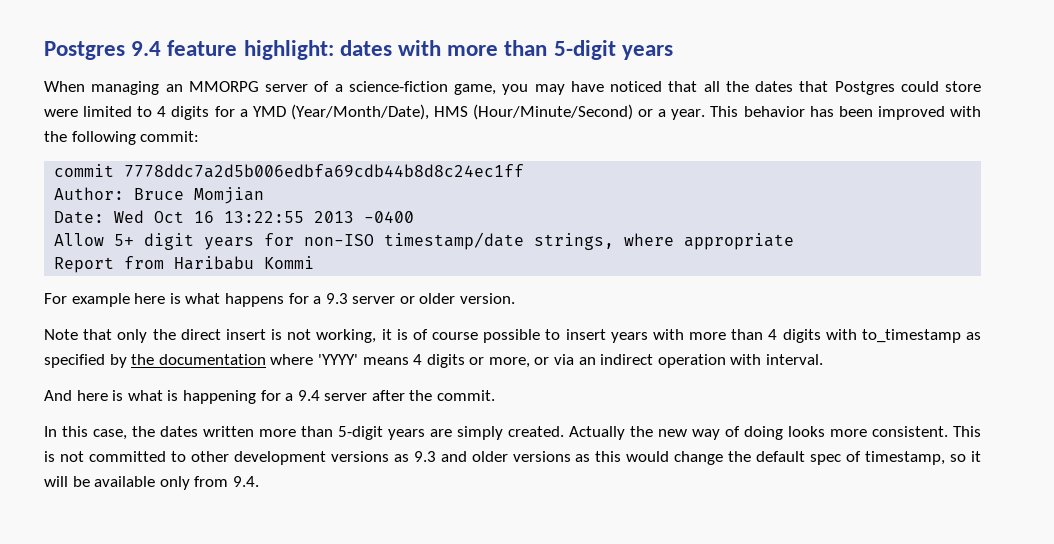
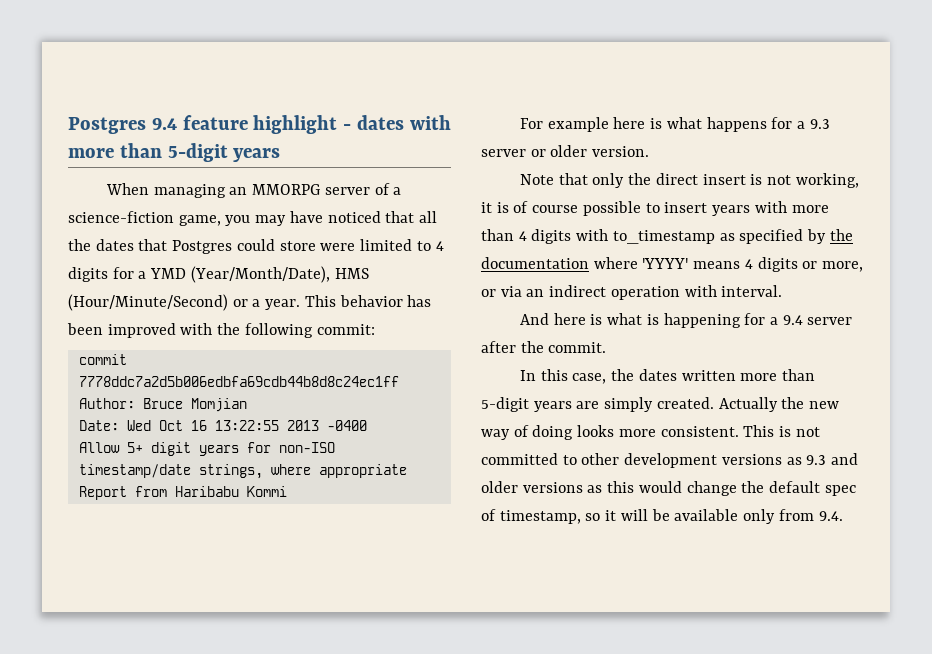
[243,40,334,60] highlight: -> [253,115,352,134] highlight -

